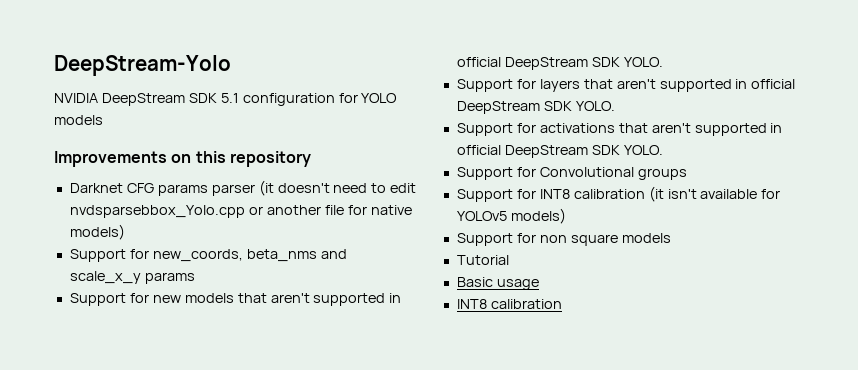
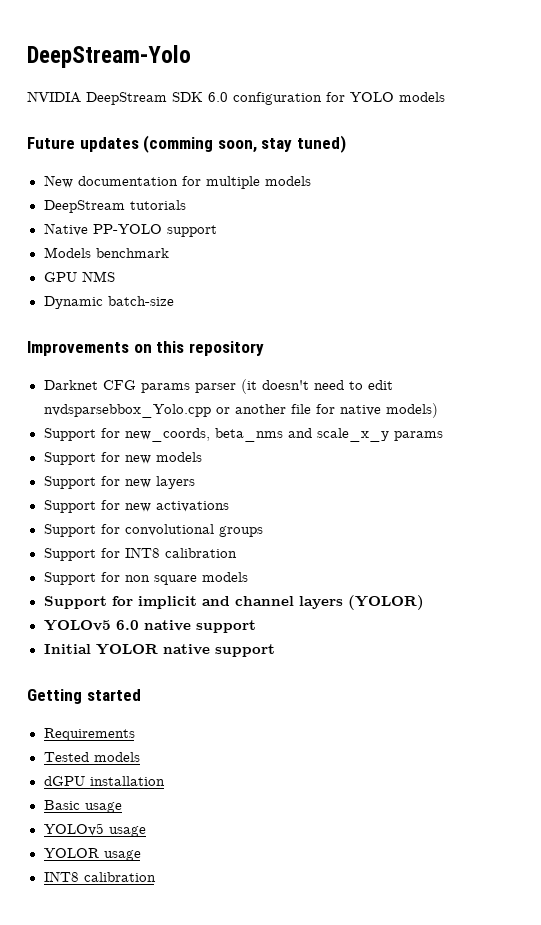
[220,93,239,103] 5.1 -> [208,92,228,102] 6.0
(103, 120) none -> [27,135,346,153] [43,175,311,189] [43,200,186,213] [43,223,217,237] [43,247,169,258] [43,271,115,282] [43,296,174,309] // Future updates (comming soon, stay tuned) // New documentation for multiple models // DeepStream tutorials // Native PP-YOLO support // Models benchmark // GPU NMS // Dynamic batch-size
[237,293,402,306] [456,57,663,70] [456,79,796,92] [456,101,615,114] [456,123,536,136] that aren't supported in official DeepStream SDK YOLO. // Support for layers that aren't supported in official DeepStream SDK YOLO. // Support for -> [43,476,195,489] [43,500,151,513] // Support for new layers // Support for new
[618,123,783,136] [456,145,663,158] [456,167,634,180] that aren't supported in official DeepStream SDK YOLO. // Support for Convolutional -> [43,524,214,537] // Support for convolutional
[648,186,781,202] [456,208,566,224] (it isn't available for YOLOv5 models) -> (237, 553) none
[456,255,509,265] [456,277,493,287] Tutorial // Basic -> [43,595,424,610] [43,620,256,633] [43,644,275,657] [27,689,141,704] [43,728,135,741] [43,752,140,762] [43,776,165,786] [43,800,122,813] [43,823,146,837] [43,848,99,858] Support for implicit and channel layers (YOLOR) // YOLOv5 6.0 native support // Initial YOLOR native support // Getting started // Requirements // Tested models // dGPU installation // Basic usage // YOLOv5 usage // YOLOR

